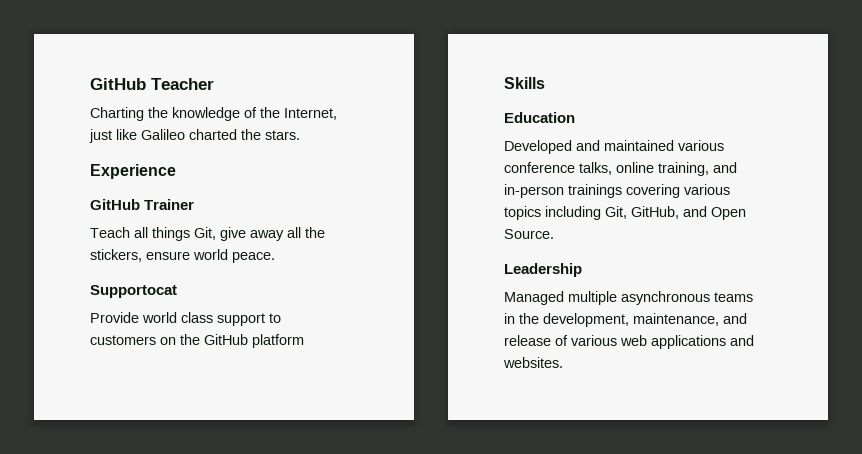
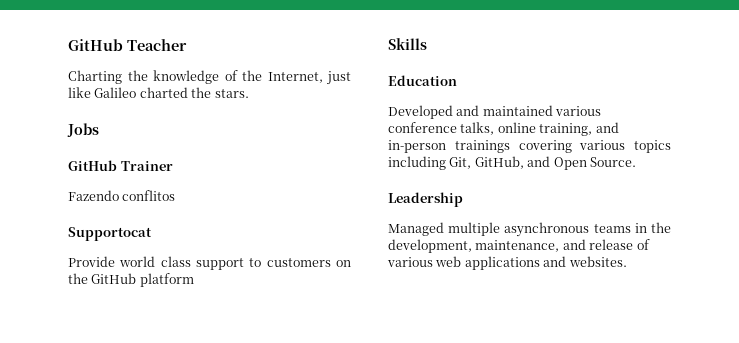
[90,164,176,179] Experience -> [67,123,99,137] Jobs
[90,227,325,241] [90,249,275,263] Teach all things Git, give away all the stickers, ensure world peace. -> [68,190,176,201] Fazendo conflitos

